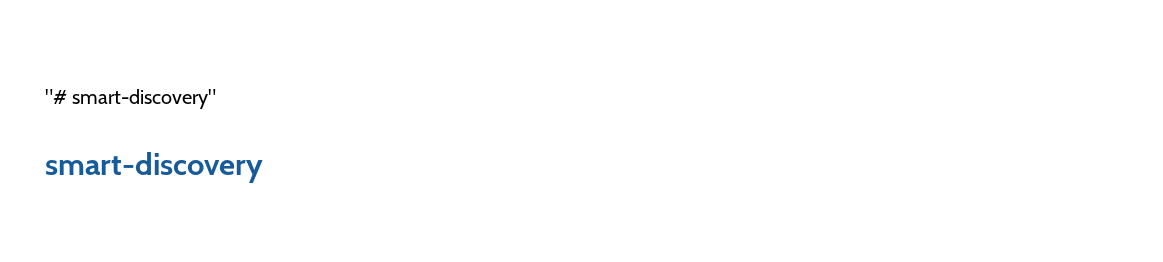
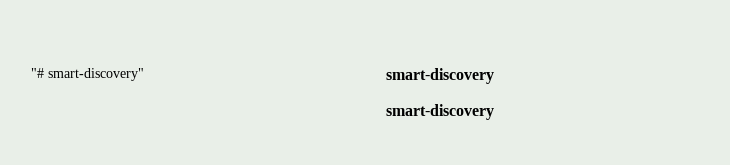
(263, 167) none -> [386,104,494,120] // smart-discovery

